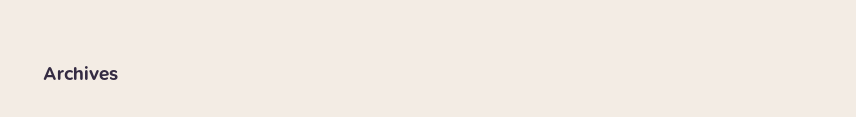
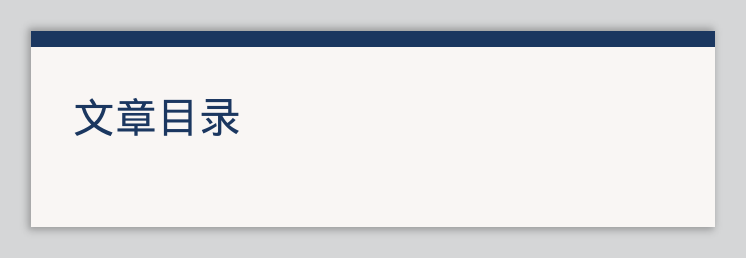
[43,66,118,81] Archives -> [73,97,241,137] 文章目录

